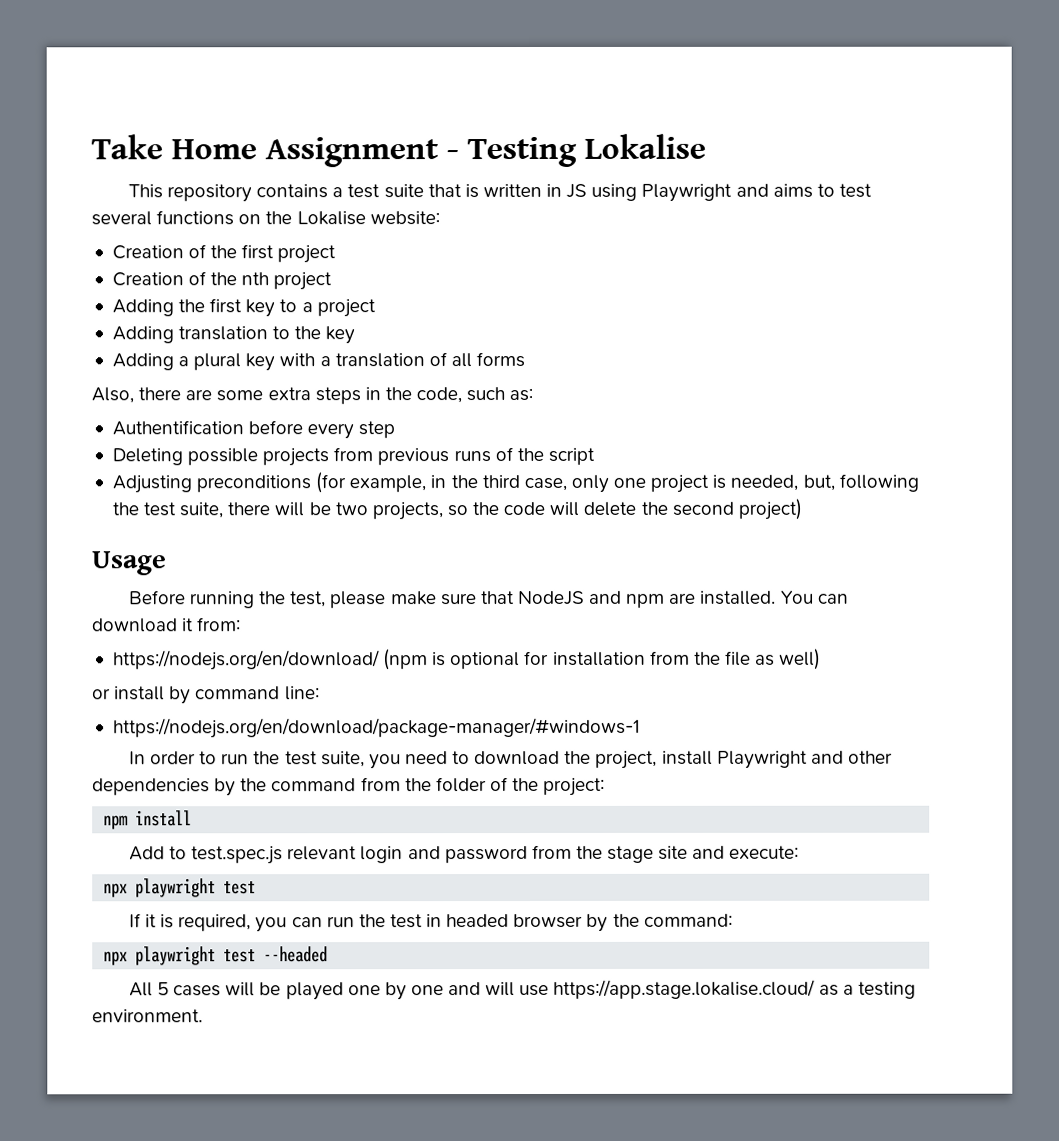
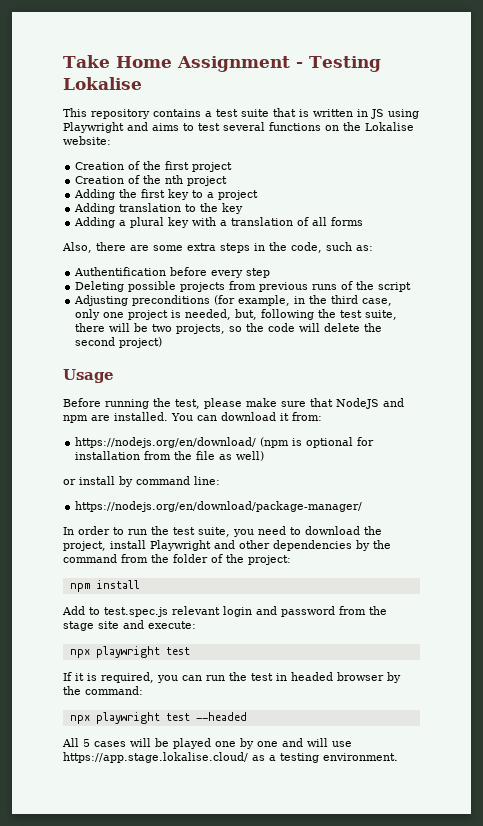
[112,717,640,739] https://nodejs.org/en/download/package-manager/#windows-1 -> [75,501,363,512] https://nodejs.org/en/download/package-manager/

